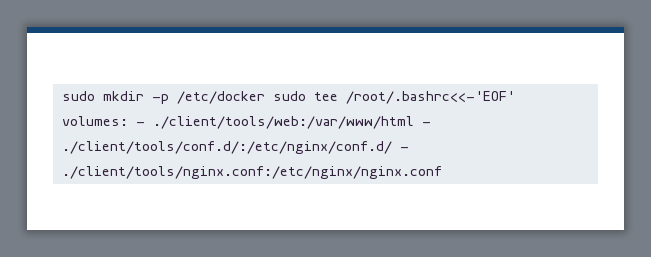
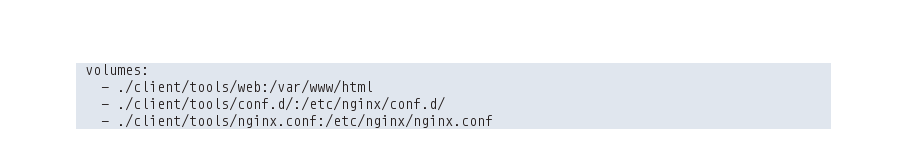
[62,91,516,104] sudo mkdir -p /etc/docker sudo tee /root/.bashrc<<-'EOF' -> (84, 69) none
(129, 121) none -> (149, 69) //
(415, 122) none -> (373, 86) //
(393, 147) none -> (445, 103) //

